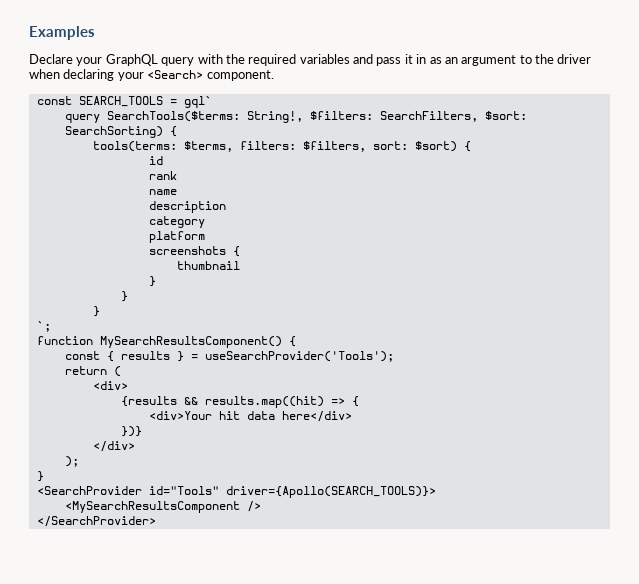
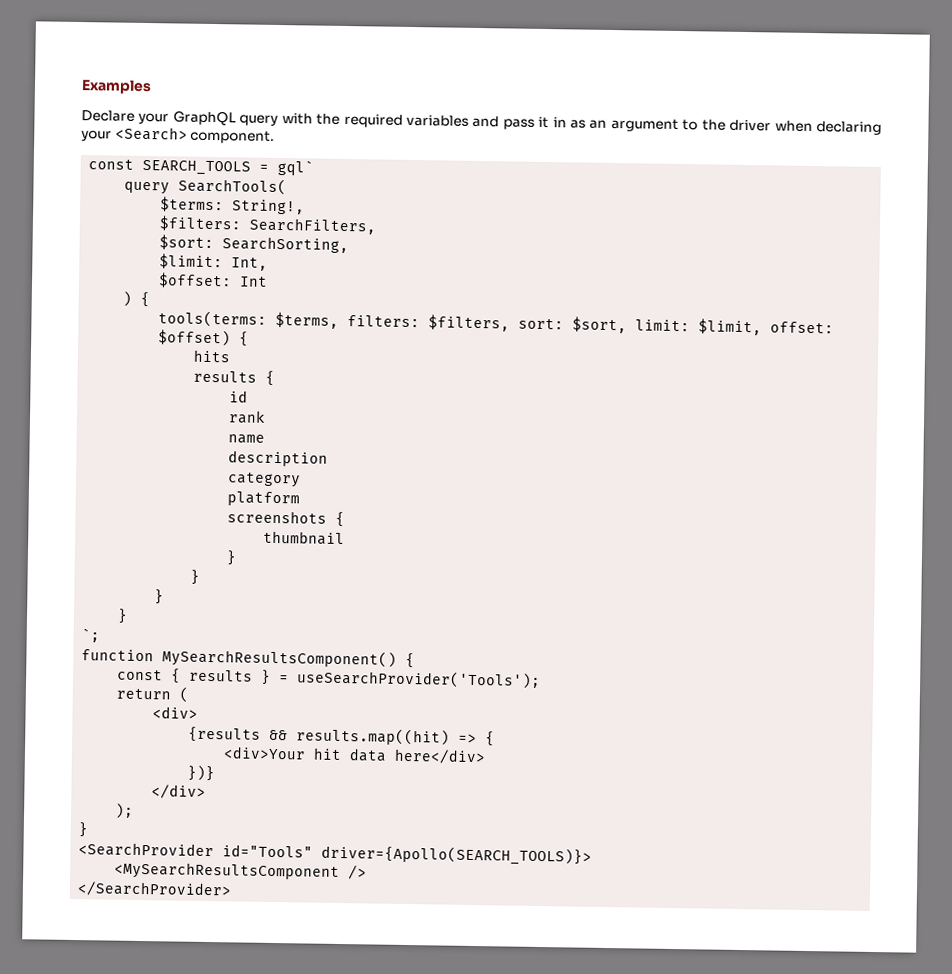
[106,111,240,122] SearchTools($terms: -> [178,177,288,196] [160,196,225,213] SearchTools( // $terms:
(303, 117) none -> (306, 207) //
[484,111,527,120] [64,126,163,138] $sort: SearchSorting) -> [159,234,350,254] [159,253,269,271] [158,272,269,289] [122,290,133,307] // $sort: SearchSorting, // $limit: Int, // $offset: Int // )
[414,141,457,152] $sort) -> [572,316,835,336] [158,329,250,347] [193,349,232,363] [193,370,258,383] $sort, limit: $limit, offset: $offset) { // hits // results
(100, 311) none -> [117,608,129,624] // }

